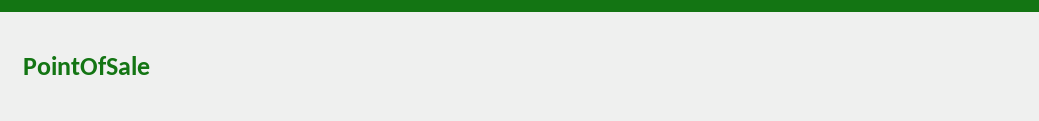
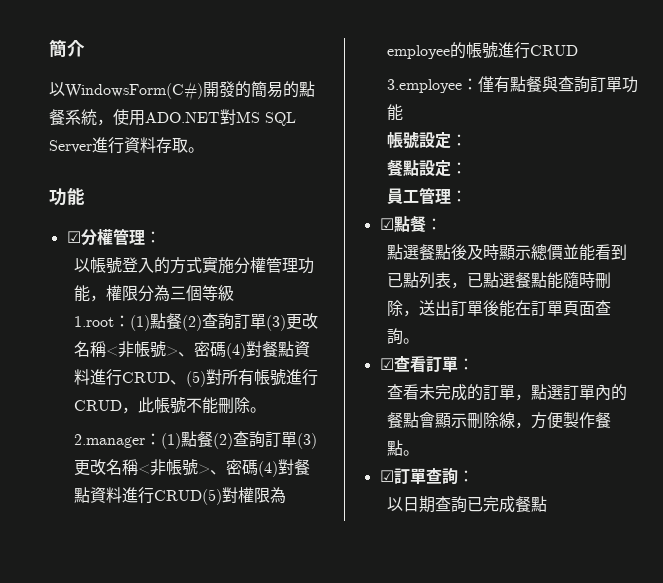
[23,56,150,75] PointOfSale -> [49,39,85,58] [49,81,315,101] [49,109,296,126] [49,137,204,154] [49,187,85,206] [66,228,161,246] [73,257,314,274] [73,285,234,302] [73,313,318,331] [73,341,310,359] [73,369,318,387] [73,397,266,414] [73,431,317,449] [73,459,310,477] [73,487,286,505] [386,42,578,59] [386,76,638,93] [386,104,403,121] [386,131,467,149] [386,160,467,177] [386,187,467,205] [379,216,442,232] [386,244,627,261] [386,272,611,289] [386,300,611,317] [386,328,419,345] [379,356,474,373] [386,384,627,401] [386,412,611,429] [386,440,419,456] [379,467,474,485] [386,496,547,513] 簡介 // 以WindowsForm(C#)開發的簡易的點餐系統，使用ADO.NET對MS SQL Server進行資料存取。 // 功能 // ☑分權管理： // 以帳號登入的方式實施分權管理功能，權限分為三個等級 // 1.root：(1)點餐(2)查詢訂單(3)更改名稱<非帳號>、密碼(4)對餐點資料進行CRUD、(5)對所有帳號進行CRUD，此帳號不能刪除。 // 2.manager：(1)點餐(2)查詢訂單(3)更改名稱<非帳號>、密碼(4)對餐點資料進行CRUD(5)對權限為employee的帳號進行CRUD // 3.employee：僅有點餐與查詢訂單功能 // 帳號設定： // 餐點設定： // 員工管理： // ☑點餐： // 點選餐點後及時顯示總價並能看到已點列表，已點選餐點能隨時刪除，送出訂單後能在訂單頁面查詢。 // ☑查看訂單： // 查看未完成的訂單，點選訂單內的餐點會顯示刪除線，方便製作餐點。 // ☑訂單查詢： // 以日期查詢已完成餐點

